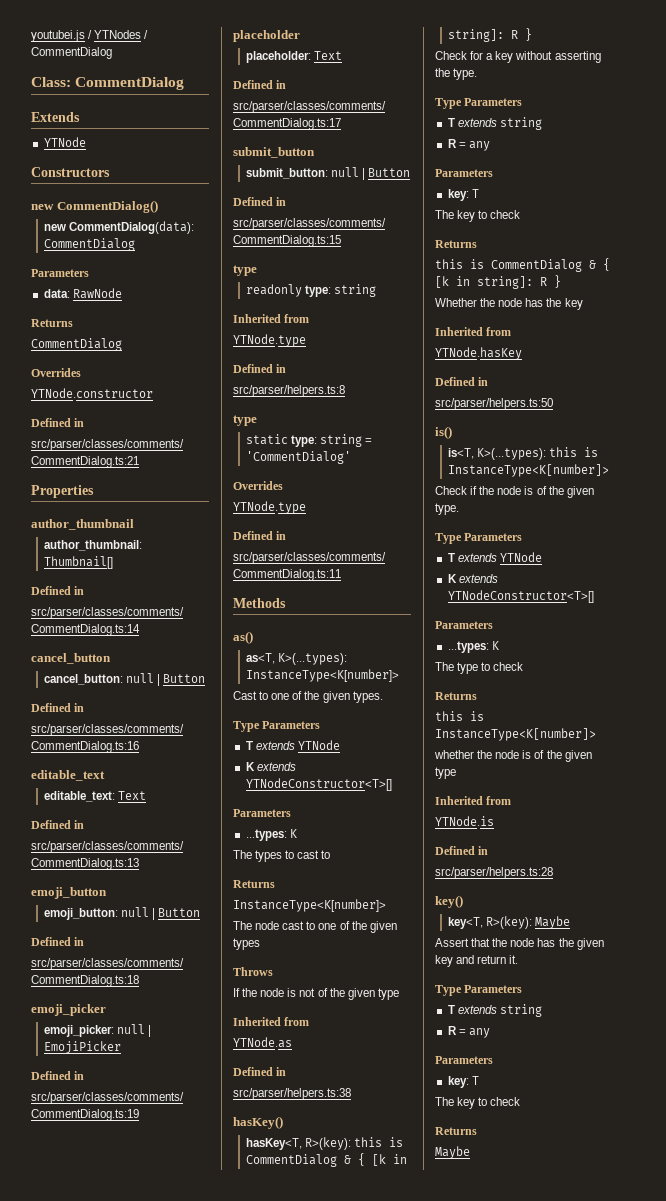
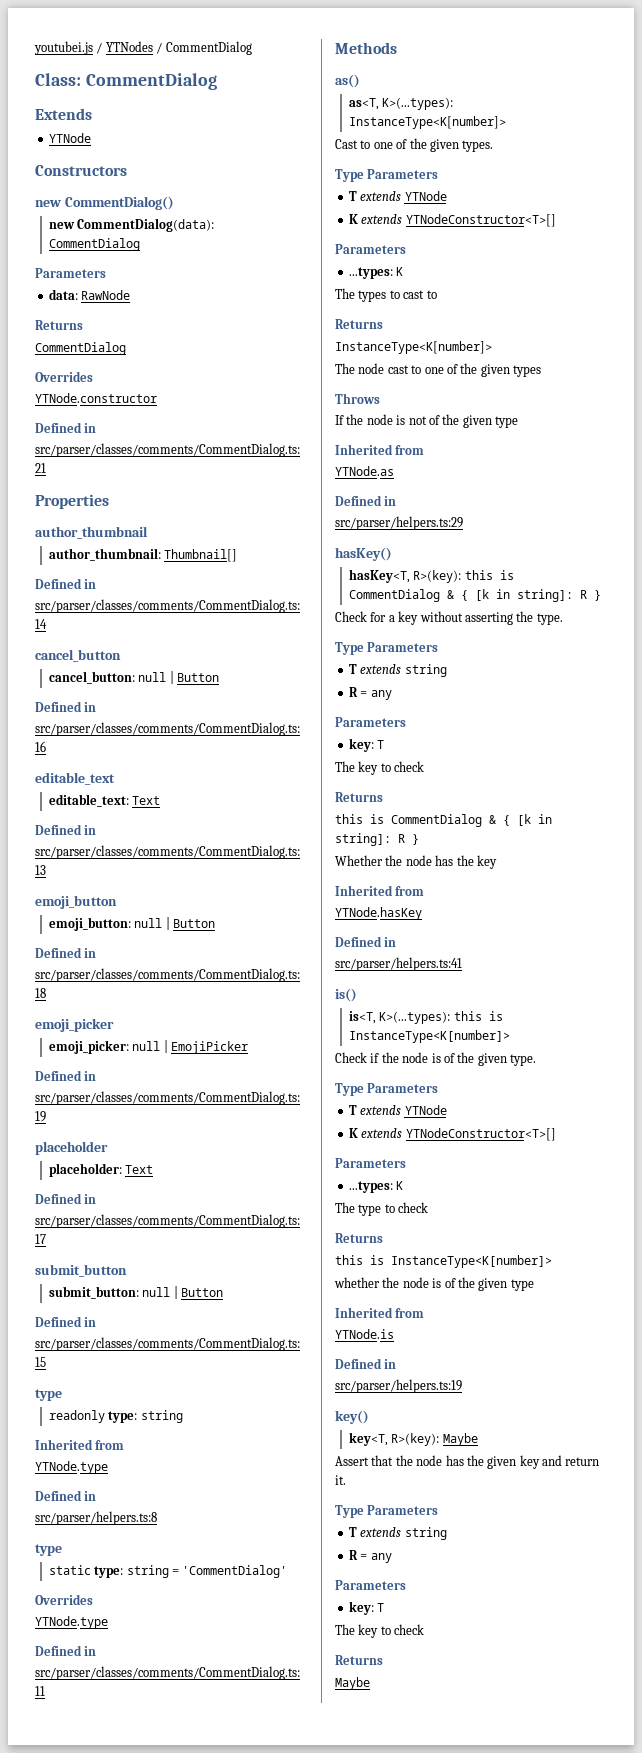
[233,1088,351,1100] src/parser/helpers.ts:38 -> [335,516,463,530] src/parser/helpers.ts:29
[435,398,553,410] src/parser/helpers.ts:50 -> [335,957,462,971] src/parser/helpers.ts:41
[435,867,553,879] src/parser/helpers.ts:28 -> [335,1379,462,1393] src/parser/helpers.ts:19

